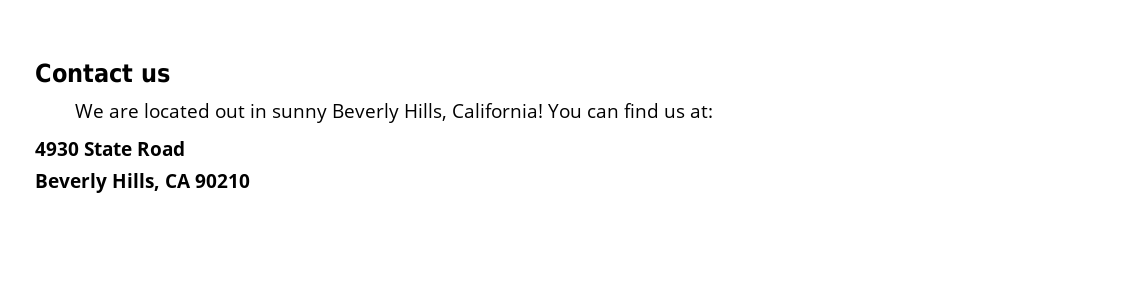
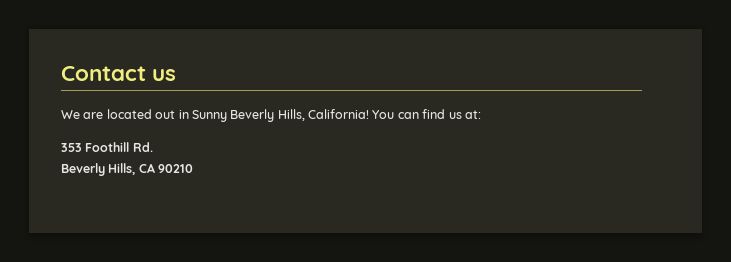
[271,108,327,123] sunny -> [191,110,227,122] Sunny
[35,141,185,156] 4930 State Road -> [61,142,153,152] 353 Foothill Rd.

